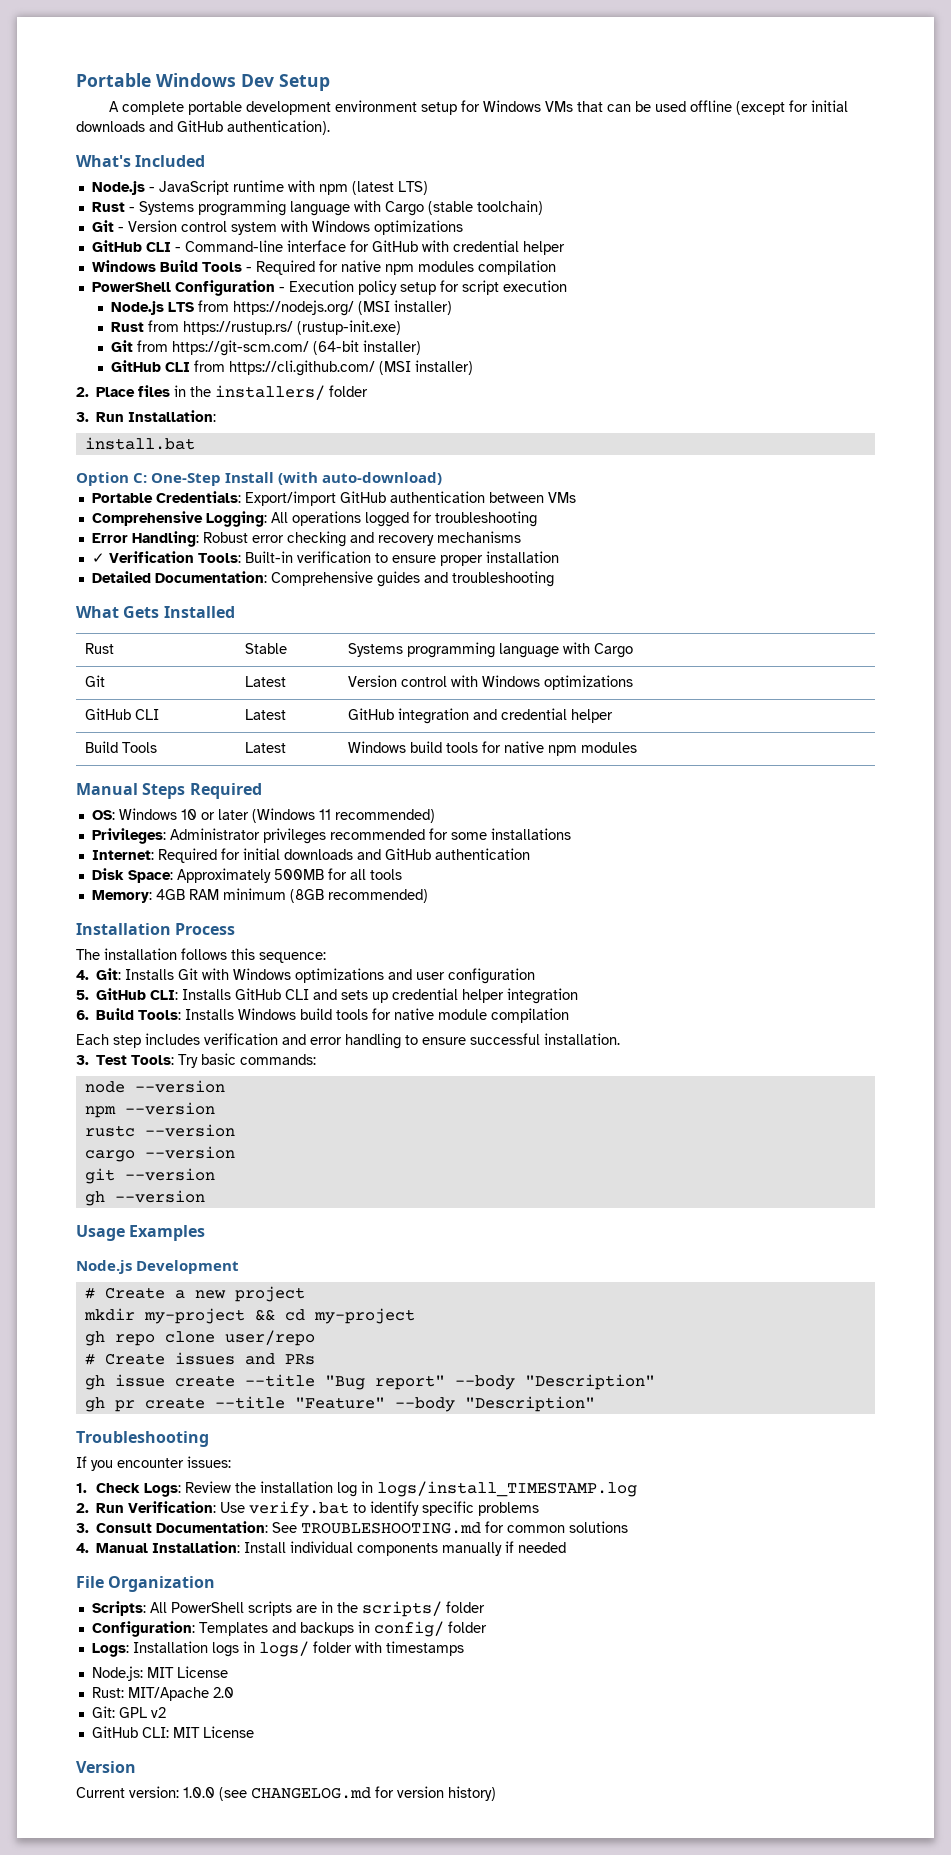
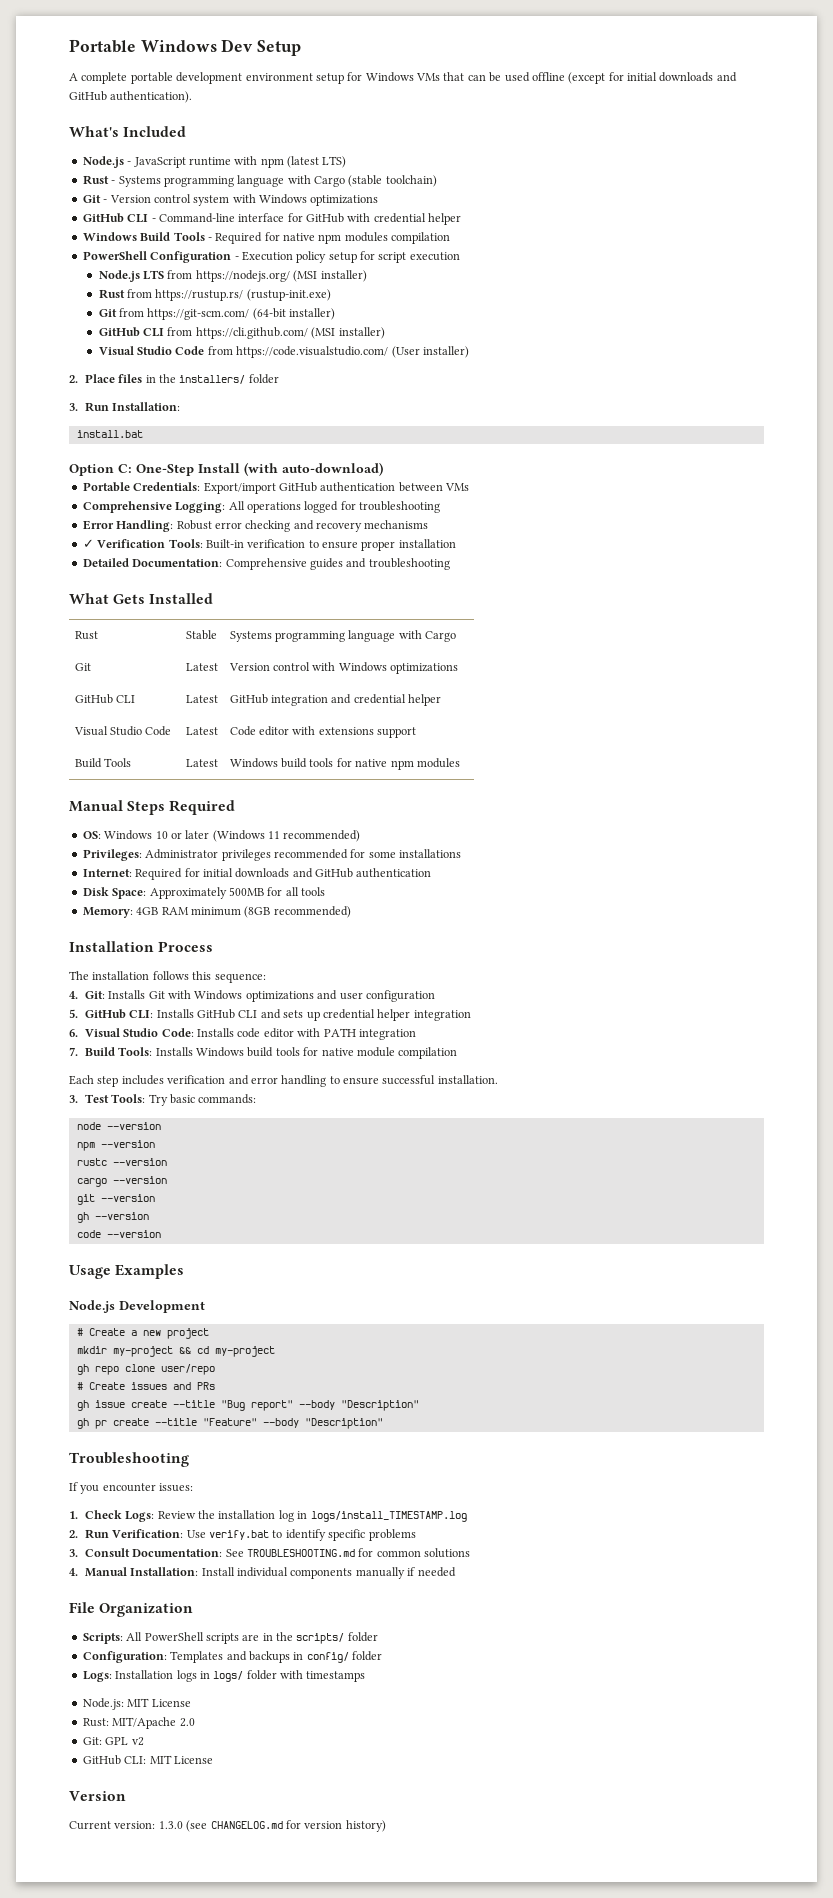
(474, 367) none -> [98,346,469,358] // Visual Studio Code from https://code.visualstudio.com/ (User installer)
(614, 716) none -> [73,726,172,736] [185,727,218,735] [229,726,417,738] // Visual Studio Code | Latest | Code editor with extensions support
(89, 1015) none -> [84,1028,416,1040] [69,1047,78,1056] Visual Studio Code: Installs code editor with PATH integration // 7.
(205, 1196) none -> [76,1230,161,1238] // code --version
[183,1787,215,1798] 1.0.0 -> [158,1821,183,1829] 1.3.0

